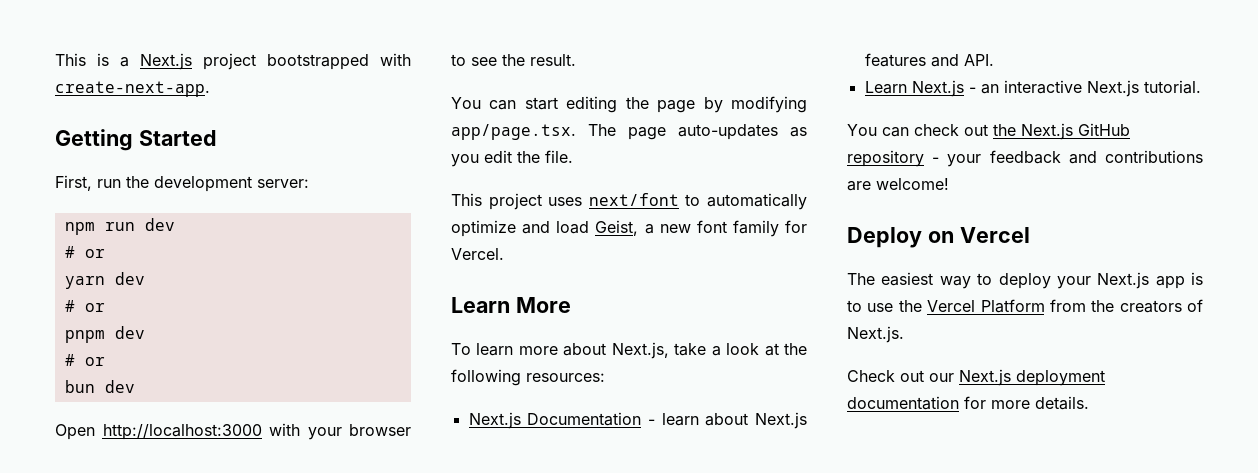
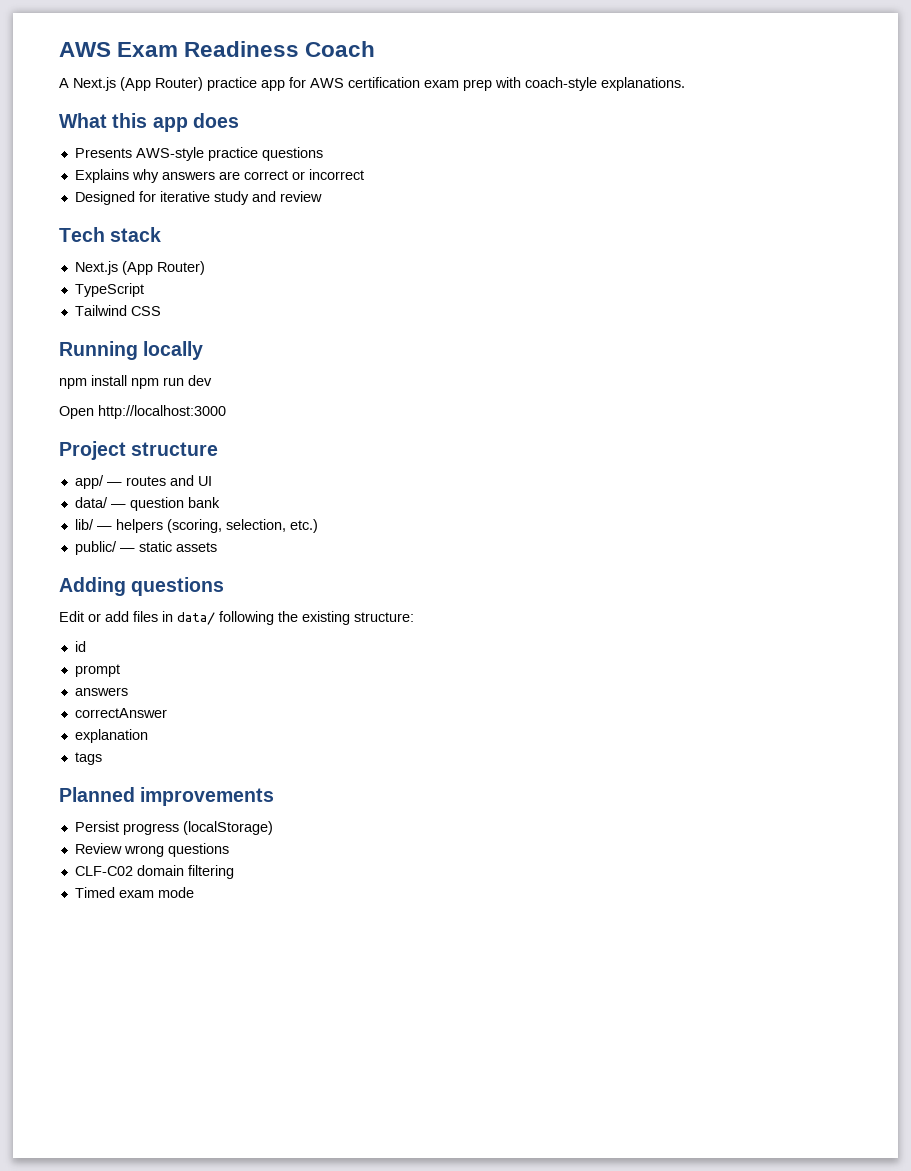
[55,53,411,70] [55,81,210,97] [55,129,217,151] [55,175,309,192] [64,218,175,235] [64,246,105,258] [64,272,145,289] [64,300,105,312] [64,326,145,343] [64,354,105,366] [64,380,135,393] [55,423,411,440] [451,54,576,66] [451,96,807,113] [451,124,807,140] [451,150,573,167] [451,193,807,210] [451,220,807,237] [451,248,504,260] [451,297,571,313] [451,342,807,359] [451,369,605,386] [468,412,807,429] [864,53,994,67] [864,80,1201,97] [847,123,1130,140] [847,150,1203,167] [847,178,949,191] [847,227,1030,248] [847,272,1203,289] [847,299,1203,313] [847,326,904,343] [847,369,1105,386] [847,396,1089,410] This is a Next.js project bootstrapped with create-next-app. // Getting Started // First, run the development server: // npm run dev // # or // yarn dev // # or // pnpm dev // # or // bun dev // Open http://localhost:3000 with your browser to see the result. // You can start editing the page by modifying app/page.tsx. The page auto-updates as you edit the file. // This project uses next/font to automatically optimize and load Geist, a new font family for Vercel. // Learn More // To learn more about Next.js, take a look at the following resources: // Next.js Documentation - learn about Next.js features and API. // Learn Next.js - an interactive Next.js tutorial. // You can check out the Next.js GitHub repository - your feedback and contributions are welcome! // Deploy on Vercel // The easiest way to deploy your Next.js app is to use the Vercel Platform from the creators of Next.js. // Check out our Next.js deployment documentation for more details. -> [59,41,376,57] [59,77,685,91] [59,113,239,132] [74,147,323,161] [74,169,364,183] [74,191,322,205] [59,227,162,242] [74,261,205,275] [74,283,144,297] [74,305,161,316] [59,341,204,360] [59,375,212,389] [59,405,226,419] [59,441,219,460] [74,475,212,489] [74,497,220,511] [74,519,318,533] [74,541,217,555] [59,577,225,596] [59,611,414,625] [74,641,86,652] [74,664,120,677] [74,687,128,696] [74,708,167,718] [74,729,148,743] [74,752,102,765] [59,787,275,806] [74,821,273,835] [74,843,229,857] [74,865,234,879] [74,887,194,898] AWS Exam Readiness Coach // A Next.js (App Router) practice app for AWS certification exam prep with coach-style explanations. // What this app does // Presents AWS-style practice questions // Explains why answers are correct or incorrect // Designed for iterative study and review // Tech stack // Next.js (App Router) // TypeScript // Tailwind CSS // Running locally // npm install npm run dev // Open http://localhost:3000 // Project structure // app/ — routes and UI // data/ — question bank // lib/ — helpers (scoring, selection, etc.) // public/ — static assets // Adding questions // Edit or add files in data/ following the existing structure: // id // prompt // answers // correctAnswer // explanation // tags // Planned improvements // Persist progress (localStorage) // Review wrong questions // CLF-C02 domain filtering // Timed exam mode

